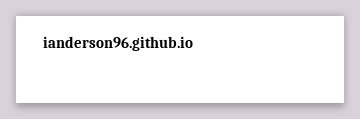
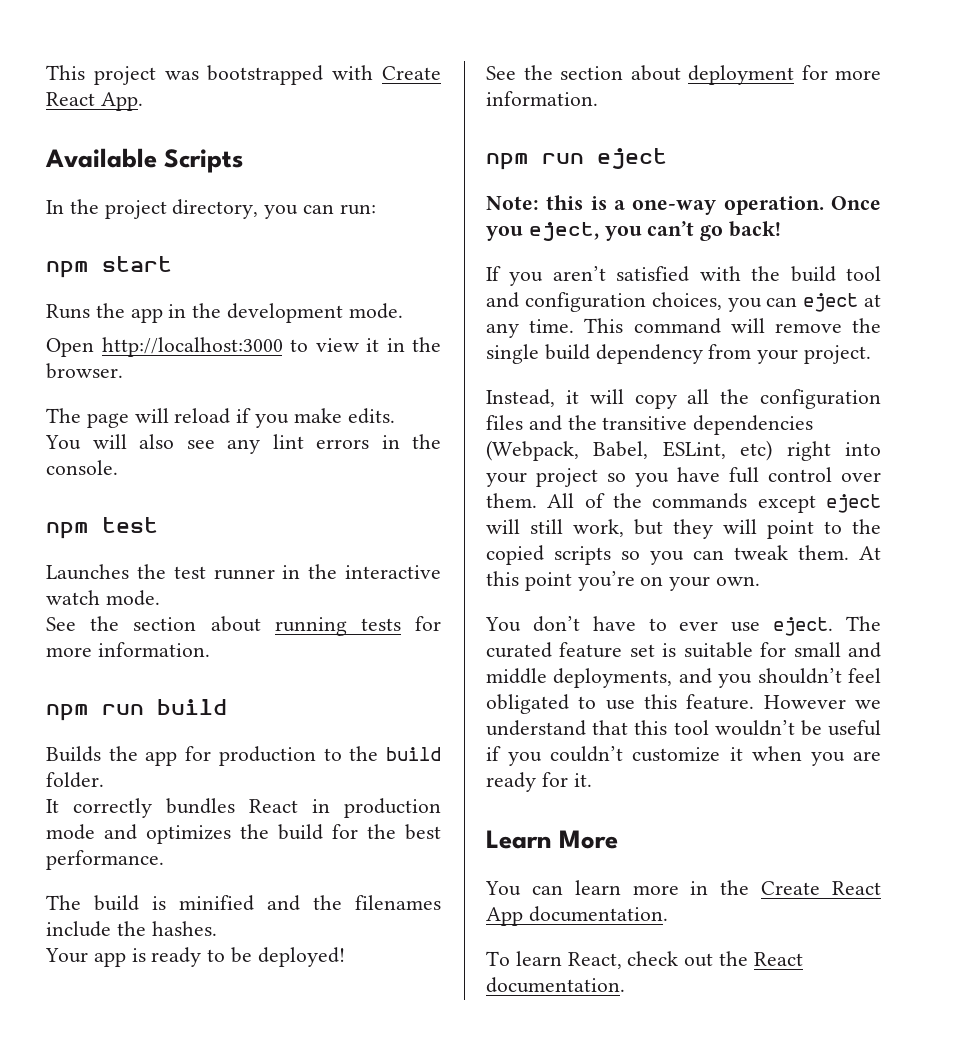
[43,36,193,51] ianderson96.github.io -> [46,65,441,85] [46,92,143,111] [45,148,244,173] [46,199,376,219] [46,256,172,278] [46,303,403,323] [46,337,441,357] [46,363,123,379] [46,408,395,428] [45,434,441,454] [46,460,118,475] [46,517,158,539] [46,564,441,580] [46,590,160,606] [46,616,441,636] [46,642,210,657] [46,699,227,721] [46,746,442,766] [46,772,104,788] [46,798,441,818] [46,824,441,844] [46,850,164,870] [46,895,441,911] [46,921,217,937] [45,947,345,967] [486,65,881,85] [486,91,598,106] [486,148,667,170] [486,195,881,215] [486,221,782,241] [486,266,881,286] [486,292,881,312] [486,318,881,338] [486,344,872,364] [486,389,881,409] [486,415,814,435] [486,440,881,461] [486,467,881,487] [486,493,881,513] [486,519,881,539] [486,545,881,565] [486,571,761,591] [485,616,881,636] [486,642,882,658] [486,668,881,688] [486,694,881,714] [486,720,881,736] [486,746,881,766] [486,772,592,792] [486,830,619,849] [485,880,881,896] [486,906,668,926] [486,951,803,969] [486,977,625,993] This project was bootstrapped with Create React App. // Available Scripts // In the project directory, you can run: // npm start // Runs the app in the development mode. // Open http://localhost:3000 to view it in the browser. // The page will reload if you make edits. // You will also see any lint errors in the console. // npm test // Launches the test runner in the interactive watch mode. // See the section about running tests for more information. // npm run build // Builds the app for production to the build folder. // It correctly bundles React in production mode and optimizes the build for the best performance. // The build is minified and the filenames include the hashes. // Your app is ready to be deployed! // See the section about deployment for more information. // npm run eject // Note: this is a one-way operation. Once you eject, you can’t go back! // If you aren’t satisfied with the build tool and configuration choices, you can eject at any time. This command will remove the single build dependency from your project. // Instead, it will copy all the configuration files and the transitive dependencies (Webpack, Babel, ESLint, etc) right into your project so you have full control over them. All of the commands except eject will still work, but they will point to the copied scripts so you can tweak them. At this point you’re on your own. // You don’t have to ever use eject. The curated feature set is suitable for small and middle deployments, and you shouldn’t feel obligated to use this feature. However we understand that this tool wouldn’t be useful if you couldn’t customize it when you are ready for it. // Learn More // You can learn more in the Create React App documentation. // To learn React, check out the React documentation.

